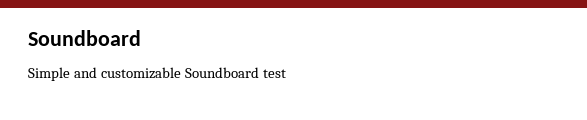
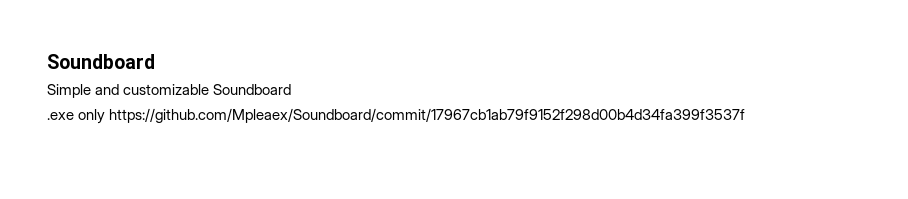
[262,69,286,78] test -> [47,108,746,124] // .exe only https://github.com/Mpleaex/Soundboard/commit/17967cb1ab79f9152f298d00b4d34fa399f3537f

